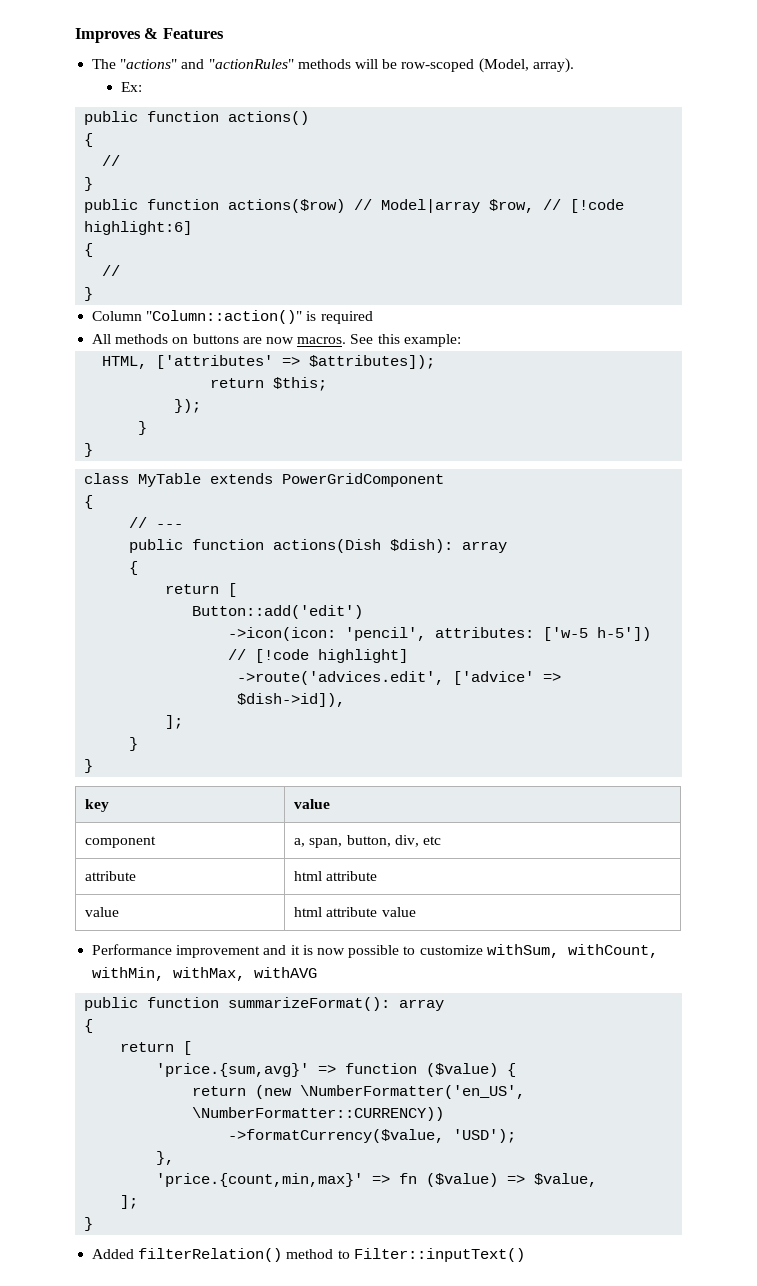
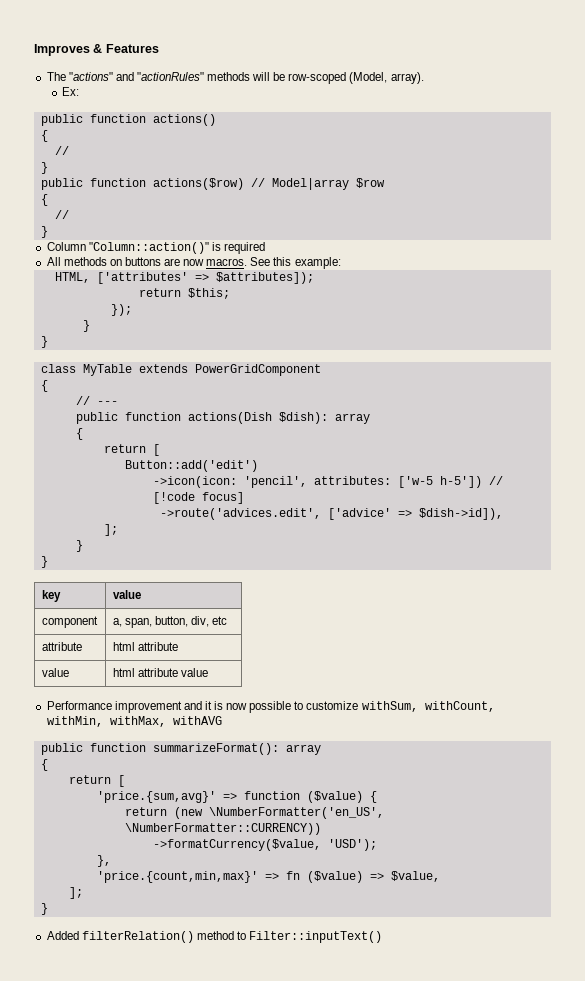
[489,199,625,213] [84,221,193,235] $row, // [!code highlight:6] -> [355,178,385,188] $row
[318,649,409,663] highlight] -> [201,492,244,504] focus]

